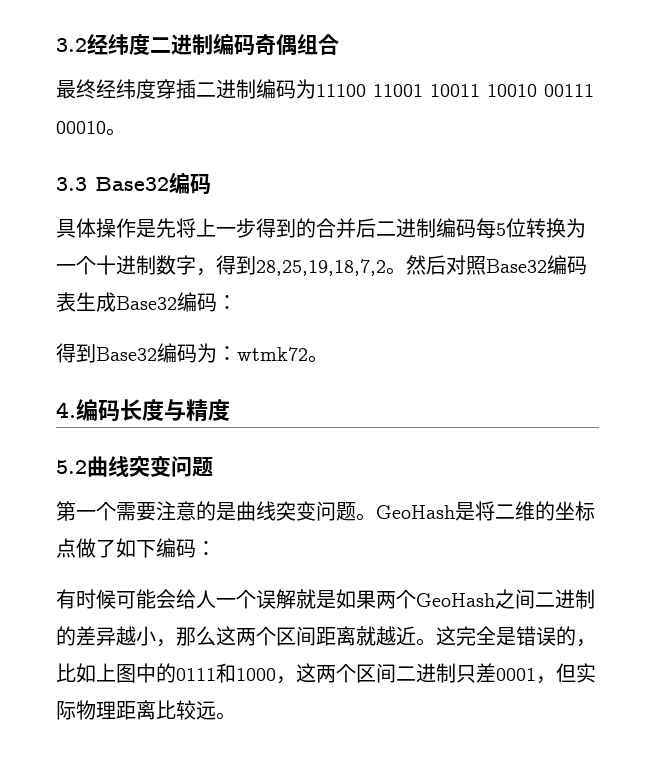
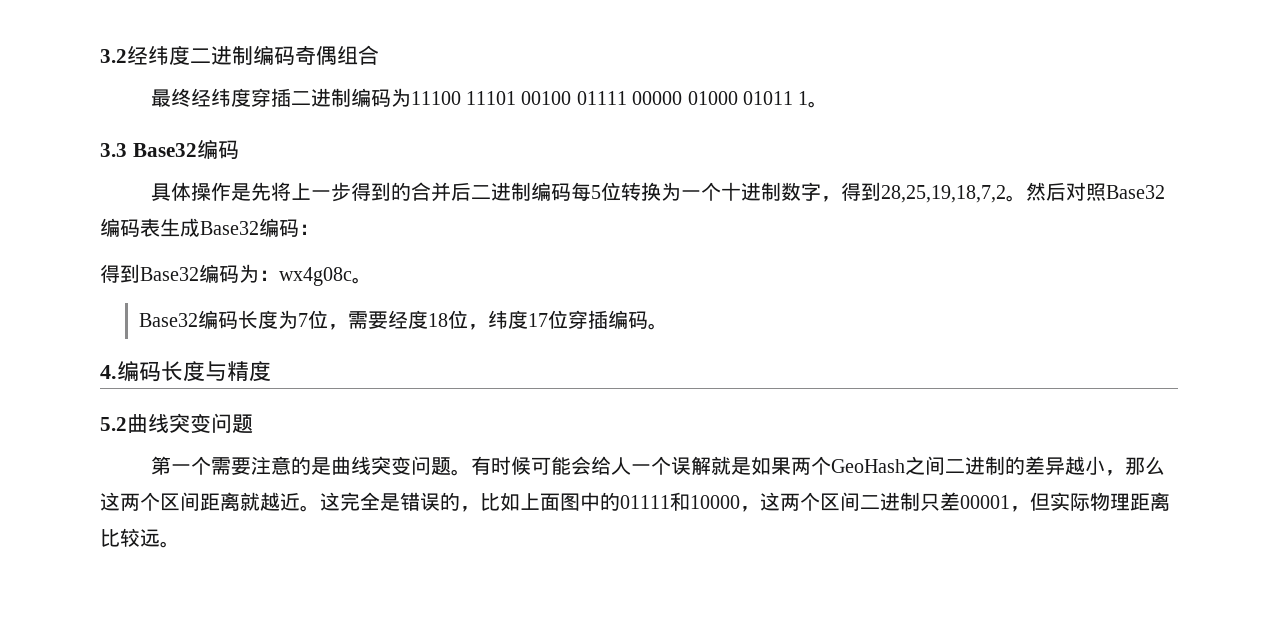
[373,84,594,97] [56,121,106,134] 11001 10011 10010 00111 00010 -> [465,91,809,105] 11101 00100 01111 00000 01000 01011 1
[237,347,308,361] wtmk72 -> [279,267,372,286] [139,310,649,330] wx4g08c。 // Base32编码长度为7位，需要经度18位，纬度17位穿插编码
[376,501,595,521] [56,538,216,558] GeoHash是将二维的坐标点做了如下编码： // -> (471, 472) none
[116,663,276,683] 图中的0111和1000 -> [540,492,740,511] 面图中的01111和10000
[496,668,536,681] 0001 -> [960,495,1010,509] 00001

